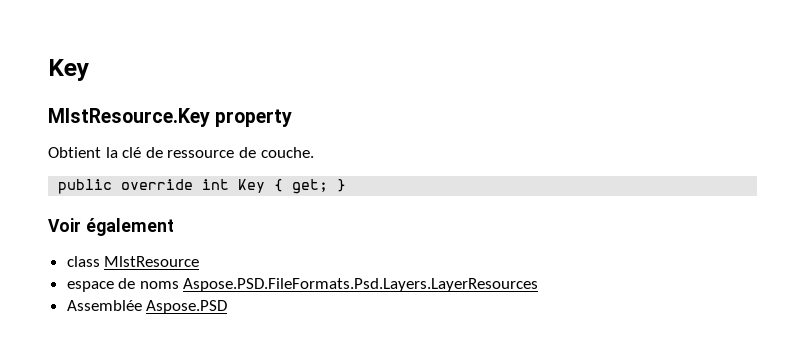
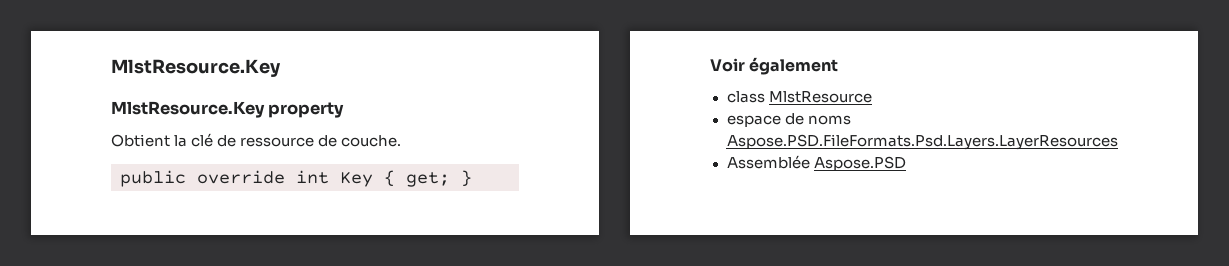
[48,59,89,81] Key -> [111,59,281,77] MlstResource.Key

